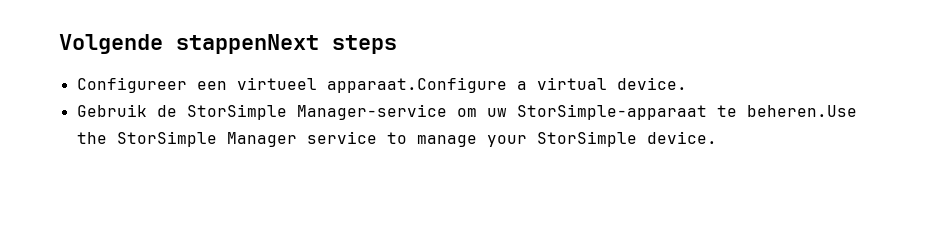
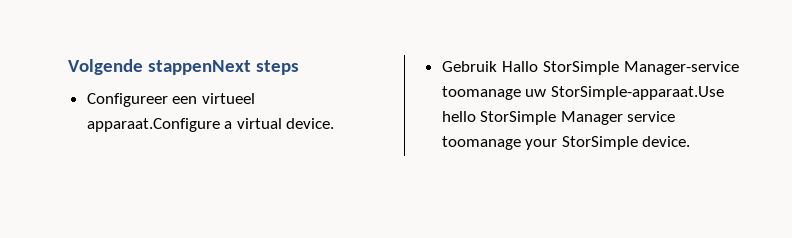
[156,105,177,117] de -> [501,61,538,72] Hallo
[456,104,857,120] [76,132,107,144] om uw StorSimple-apparaat te beheren.Use the -> [441,86,724,100] [441,111,476,122] toomanage uw StorSimple-apparaat.Use hello
[386,132,477,147] to manage -> [441,136,521,150] toomanage

